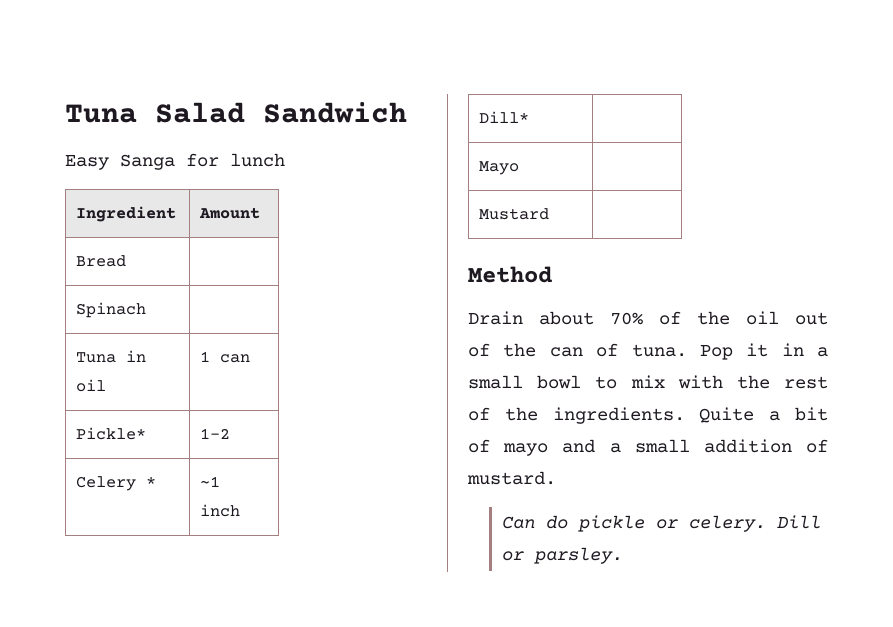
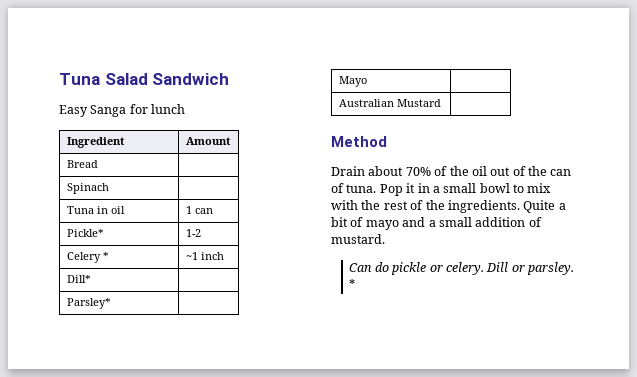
(529, 117) none -> [66,298,111,309] // Parsley* |
(519, 168) none -> [338,99,394,107] Australian
(624, 555) none -> [349,279,356,289] *

